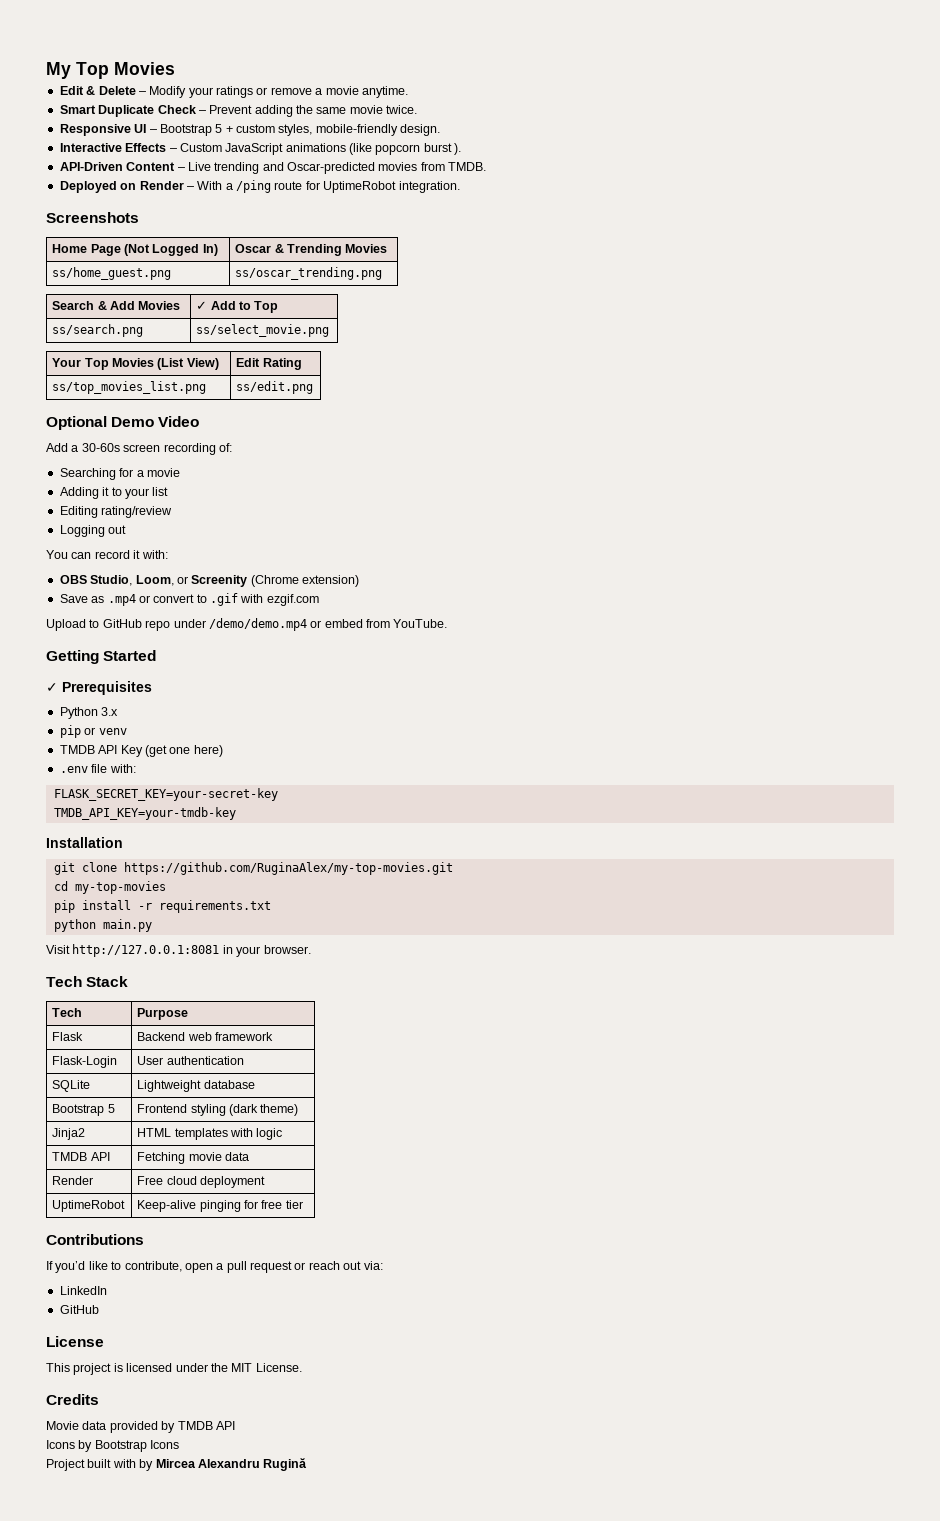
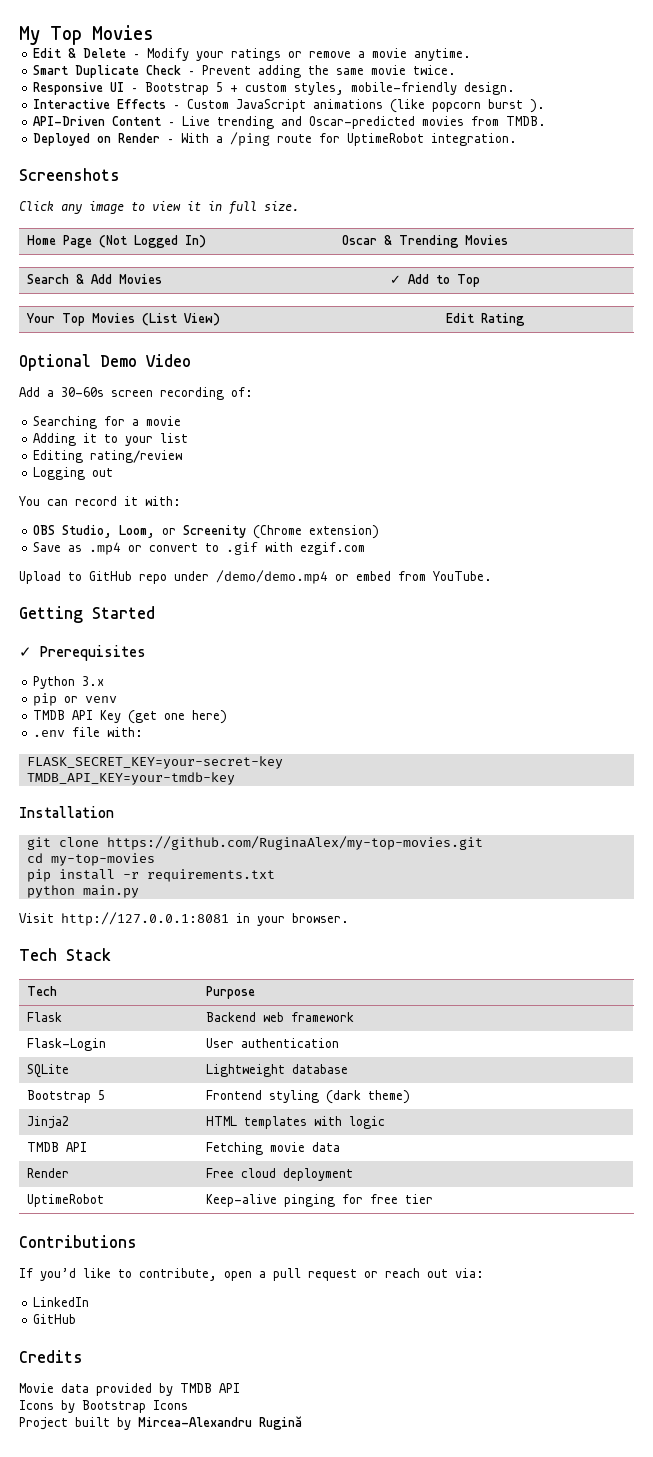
(139, 217) none -> [19,201,299,215] // Click any image to view it in full size.
[52,267,172,280] [235,267,383,280] // ss/home_guest.png | ss/oscar_trending.png -> (509, 240) none
[52,324,144,337] [196,324,330,337] // ss/search.png | ss/select_movie.png -> (481, 280) none
[52,381,207,394] [236,381,314,394] // ss/top_movies_list.png | ss/edit.png -> (526, 319) none
[46,1336,104,1347] [46,1363,302,1375] // License // This project is licensed under the MIT License. -> (77, 1319) none
[112,1459,260,1471] with by Mircea Alexandru -> [117,1417,252,1430] by Mircea-Alexandru

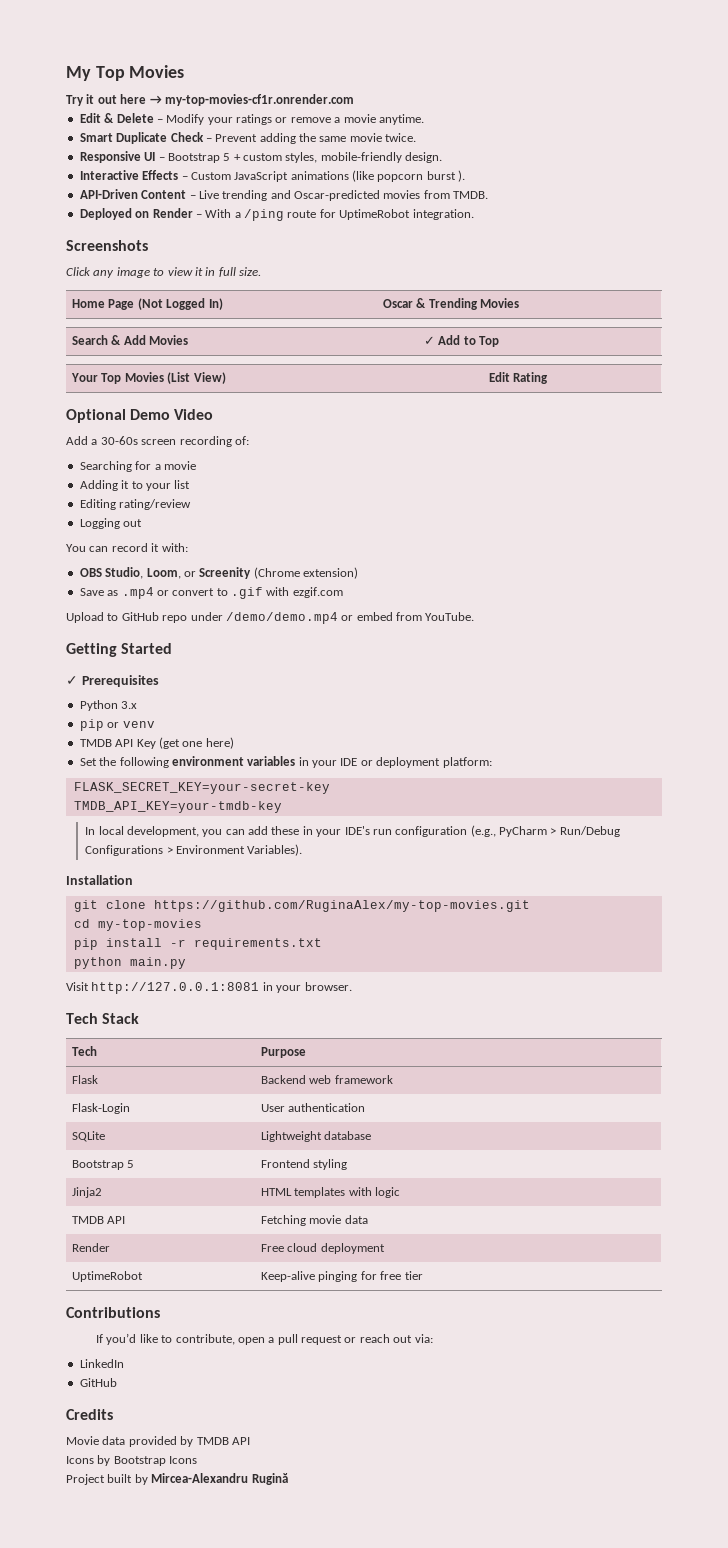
(154, 32) none -> [66,94,354,106] // Try it out here → my-top-movies-cf1r.onrender.com
[33,727,144,737] [26,756,283,769] [26,772,235,785] .env file with: // FLASK_SECRET_KEY=your-secret-key // TMDB_API_KEY=your-tmdb-key -> [79,756,492,768] [73,782,330,794] [73,801,282,813] [85,825,620,837] [85,844,303,856] Set the following environment variables in your IDE or deployment platform: // FLASK_SECRET_KEY=your-secret-key // TMDB_API_KEY=your-tmdb-key // In local development, you can add these in your IDE's run configuration (e.g., PyCharm > Run/Debug Configurations > Environment Variables).
[326,1090,411,1104] (dark theme) -> (348, 1164) none

